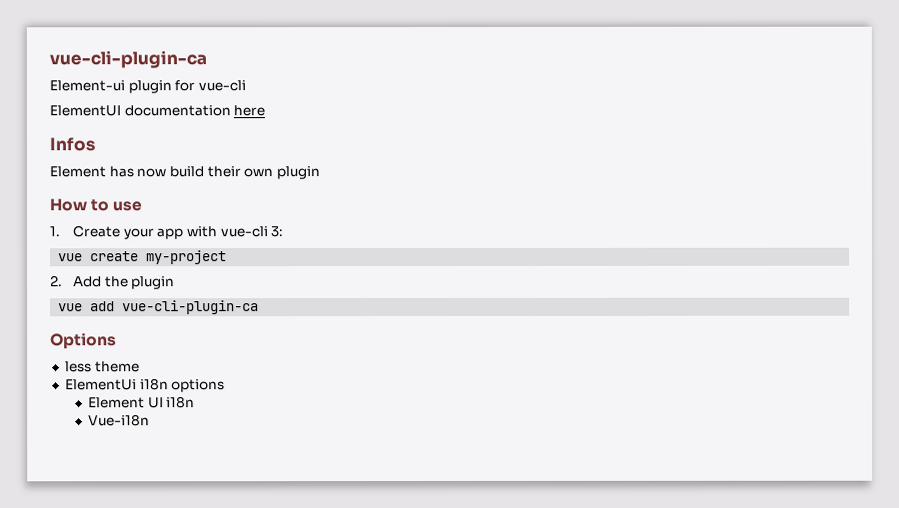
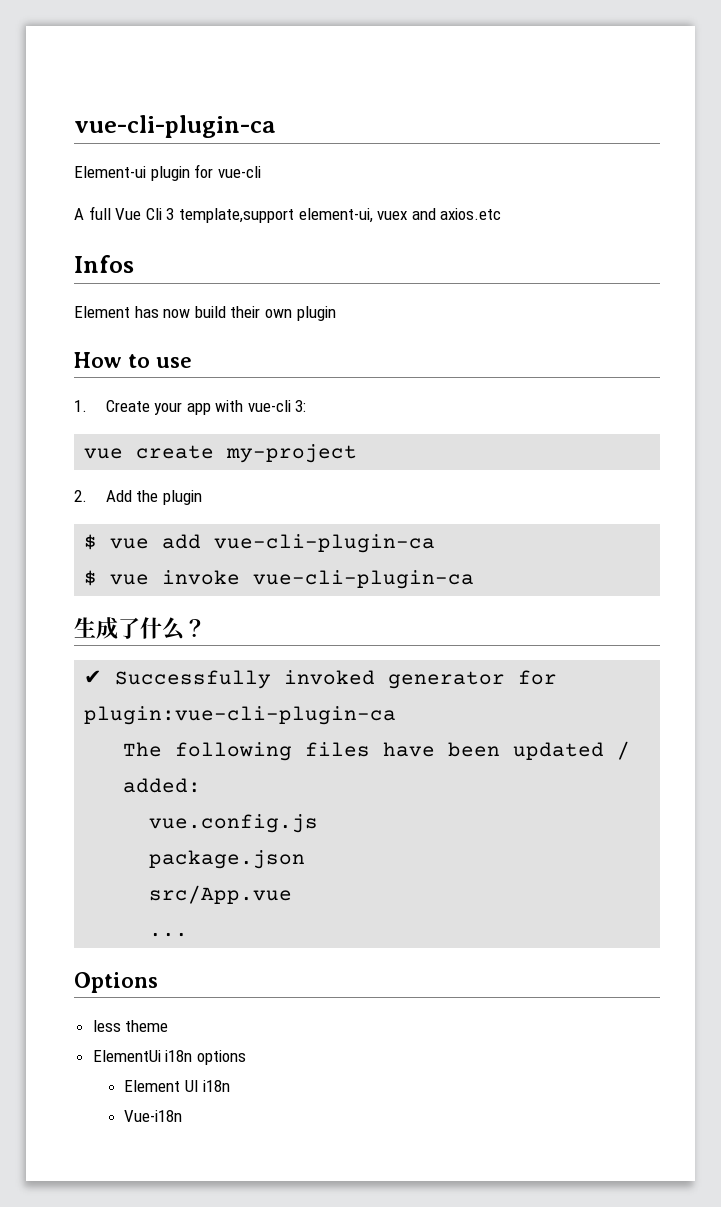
[49,105,266,117] ElementUI documentation here -> [74,206,502,223] A full Vue Cli 3 template,support element-ui, vuex and axios.etc
(176, 283) none -> [84,534,98,550] $
(260, 307) none -> [84,570,475,589] [74,617,206,641] [84,670,558,689] [84,706,397,725] [123,741,631,761] [123,778,202,793] [149,814,319,833] [149,850,306,869] [149,885,293,904] [149,932,189,937] // $ vue invoke vue-cli-plugin-ca // 生成了什么？ // ✔ Successfully invoked generator for plugin:vue-cli-plugin-ca // The following files have been updated / added: // vue.config.js // package.json // src/App.vue // ...

